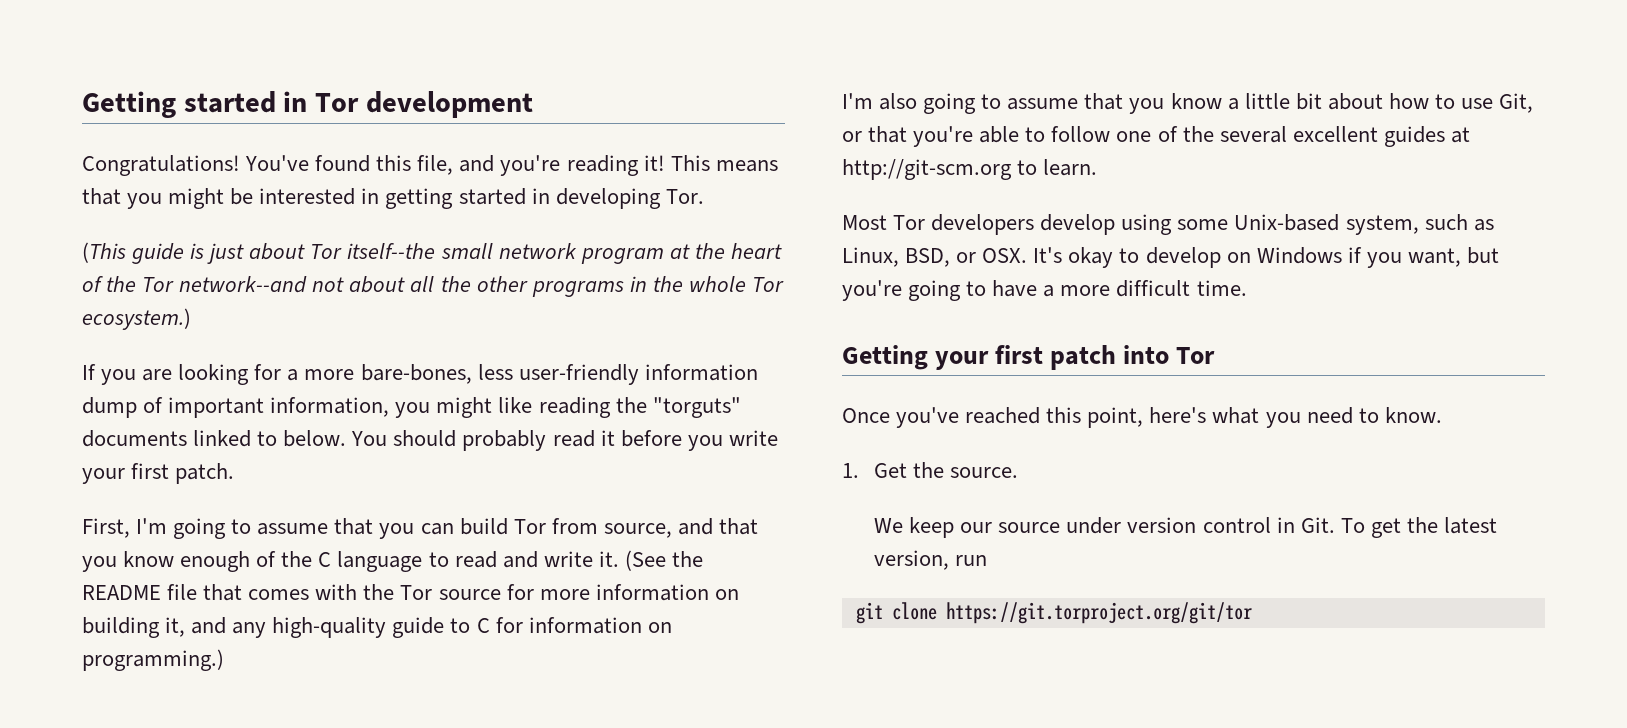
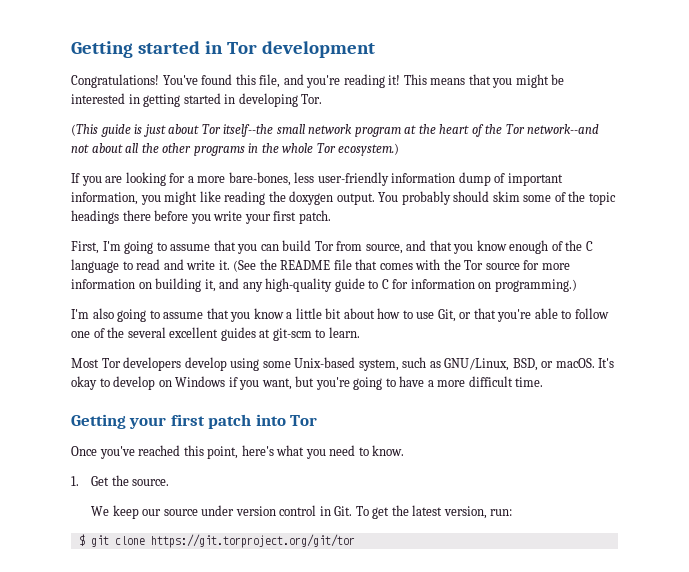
[652,397,741,418] [82,430,615,451] "torguts" documents linked to below. You should probably read it -> [289,191,616,205] [71,210,151,224] doxygen output. You probably should skim some of the topic headings there
[842,159,1012,180] http://git-scm.org -> [272,328,312,341] git-scm
[842,247,899,267] Linux, -> [444,358,510,371] GNU/Linux,
[982,248,1028,263] OSX. -> [555,358,595,368] macOS.
[955,555,988,566] run // -> [490,509,513,516] [78,534,85,546] run: // $

